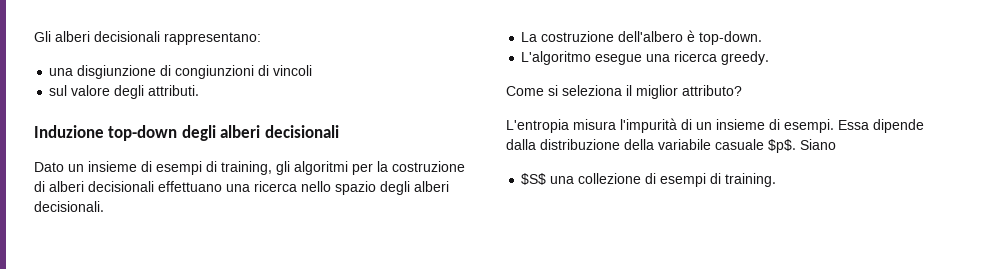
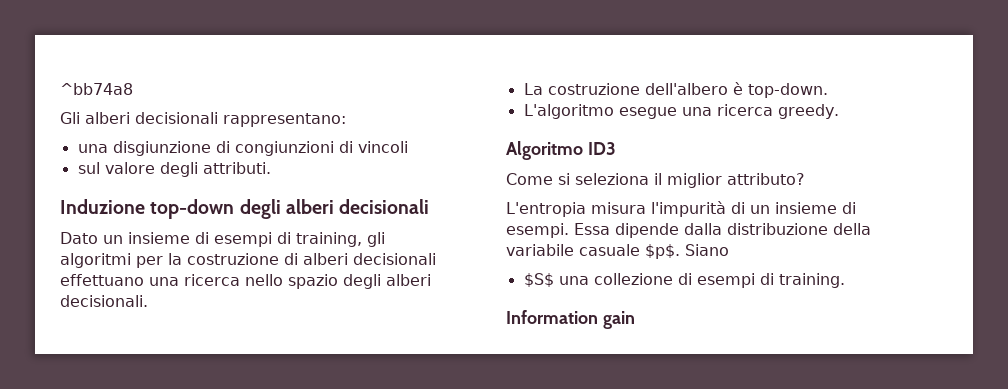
(34, 36) none -> [60,83,133,95] ^bb74a8 //
(770, 58) none -> [506,141,616,160] // Algoritmo ID3
(777, 180) none -> [506,310,635,329] // Information gain

